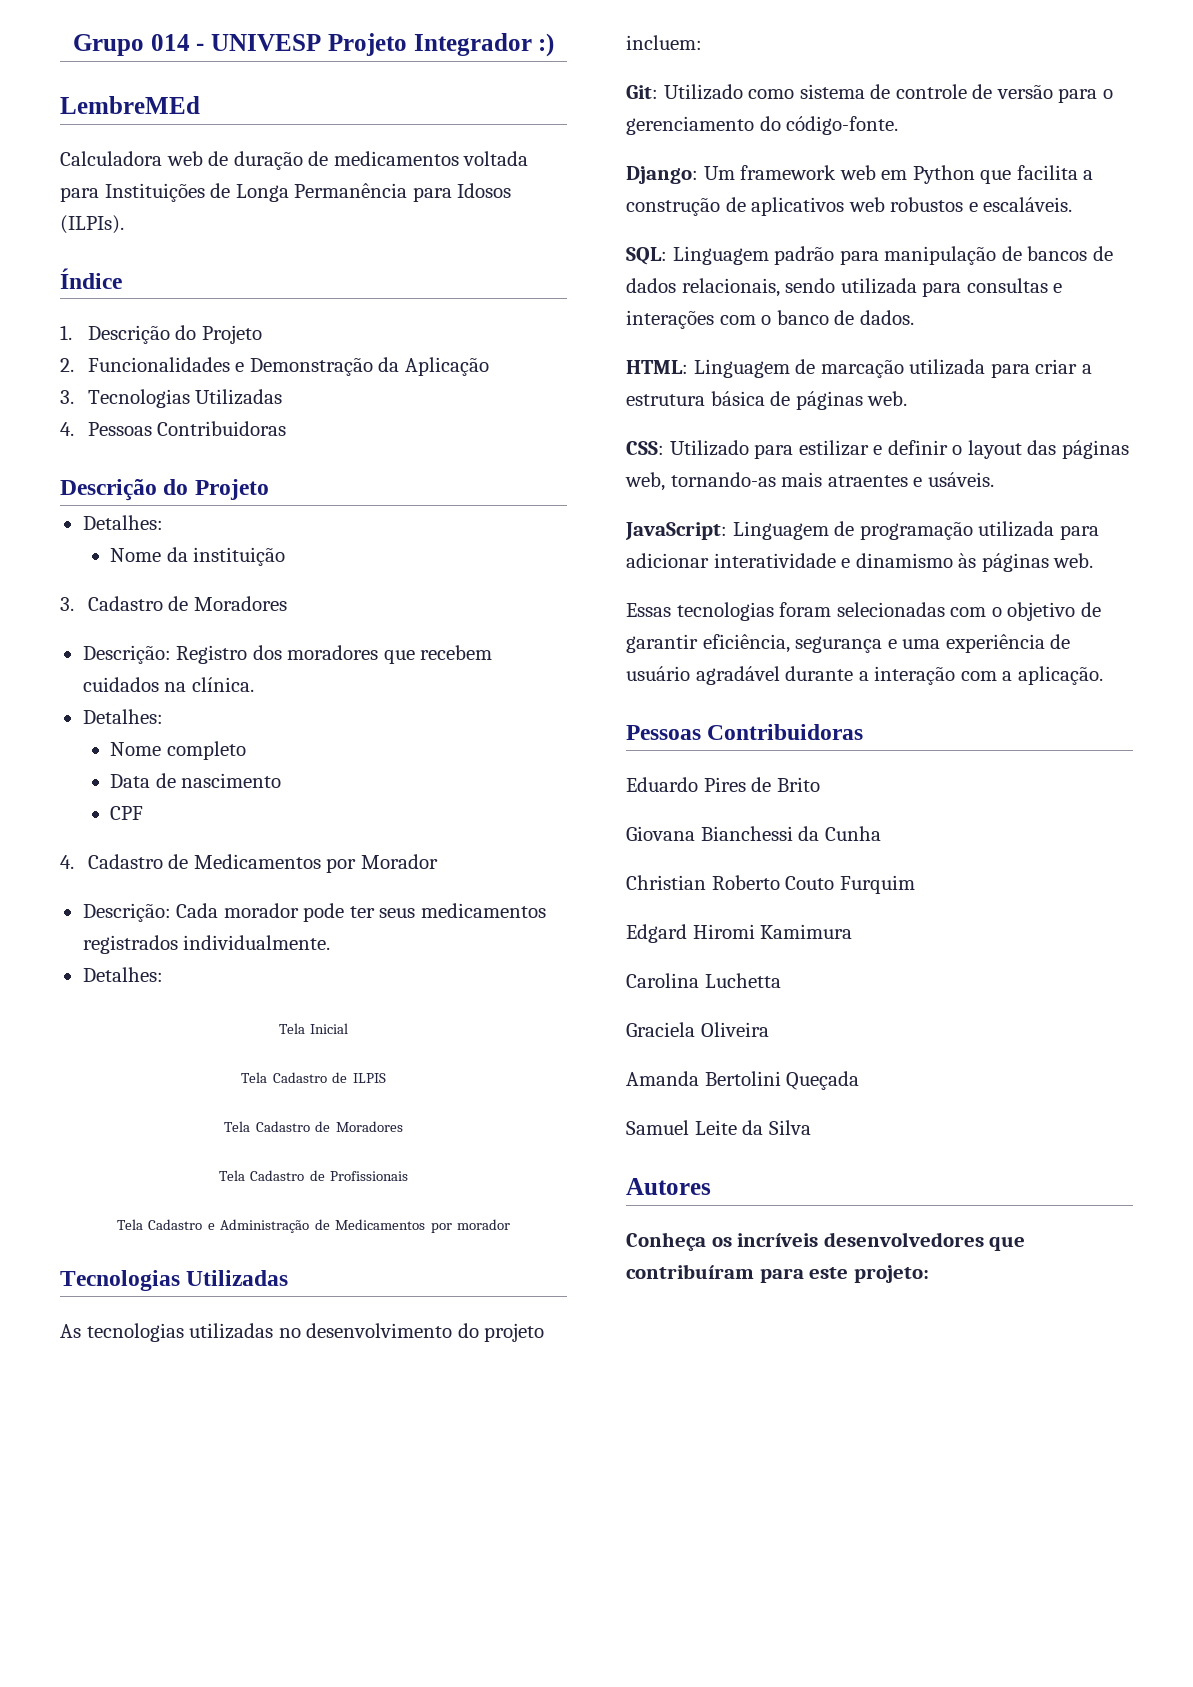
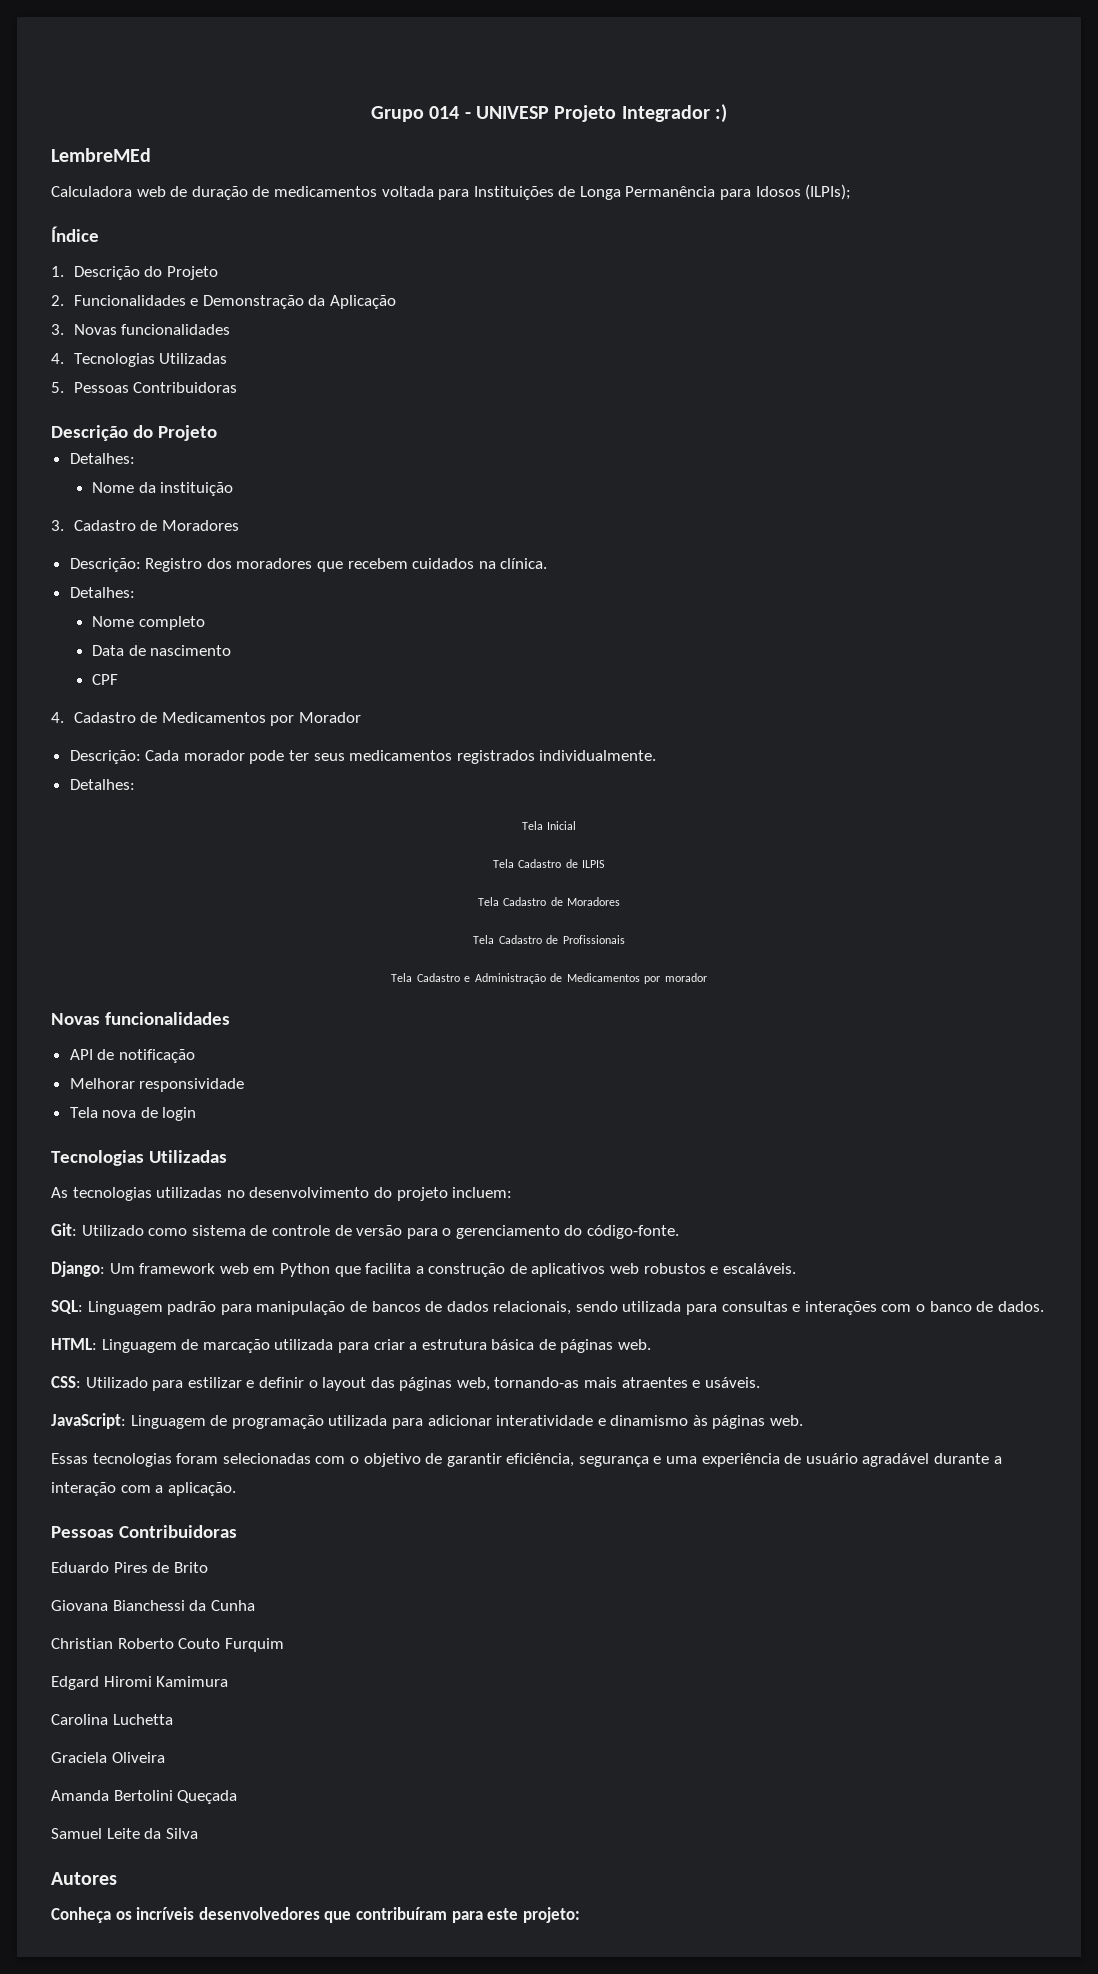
[60,215,124,234] (ILPIs). -> [805,184,852,200] (ILPIs);
[87,389,283,408] [60,422,74,436] Tecnologias Utilizadas // 4. -> [73,324,231,335] [51,353,228,367] [51,382,64,393] Novas funcionalidades // 4. Tecnologias Utilizadas // 5.
(511, 1224) none -> [51,1012,230,1025] [69,1049,195,1063] [69,1078,245,1092] [69,1107,197,1121] // Novas funcionalidades // API de notificação // Melhorar responsividade // Tela nova de login

